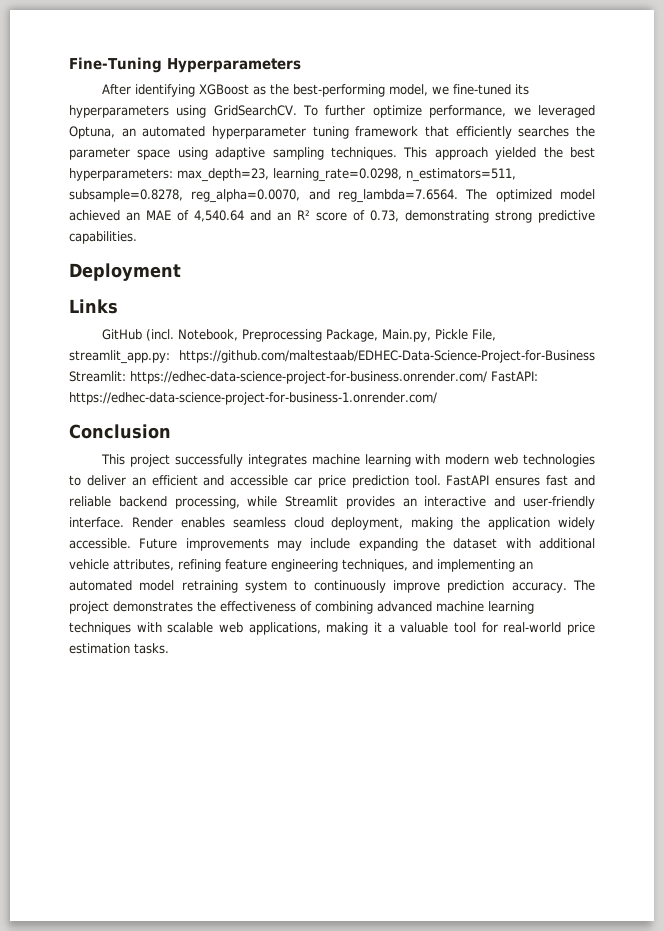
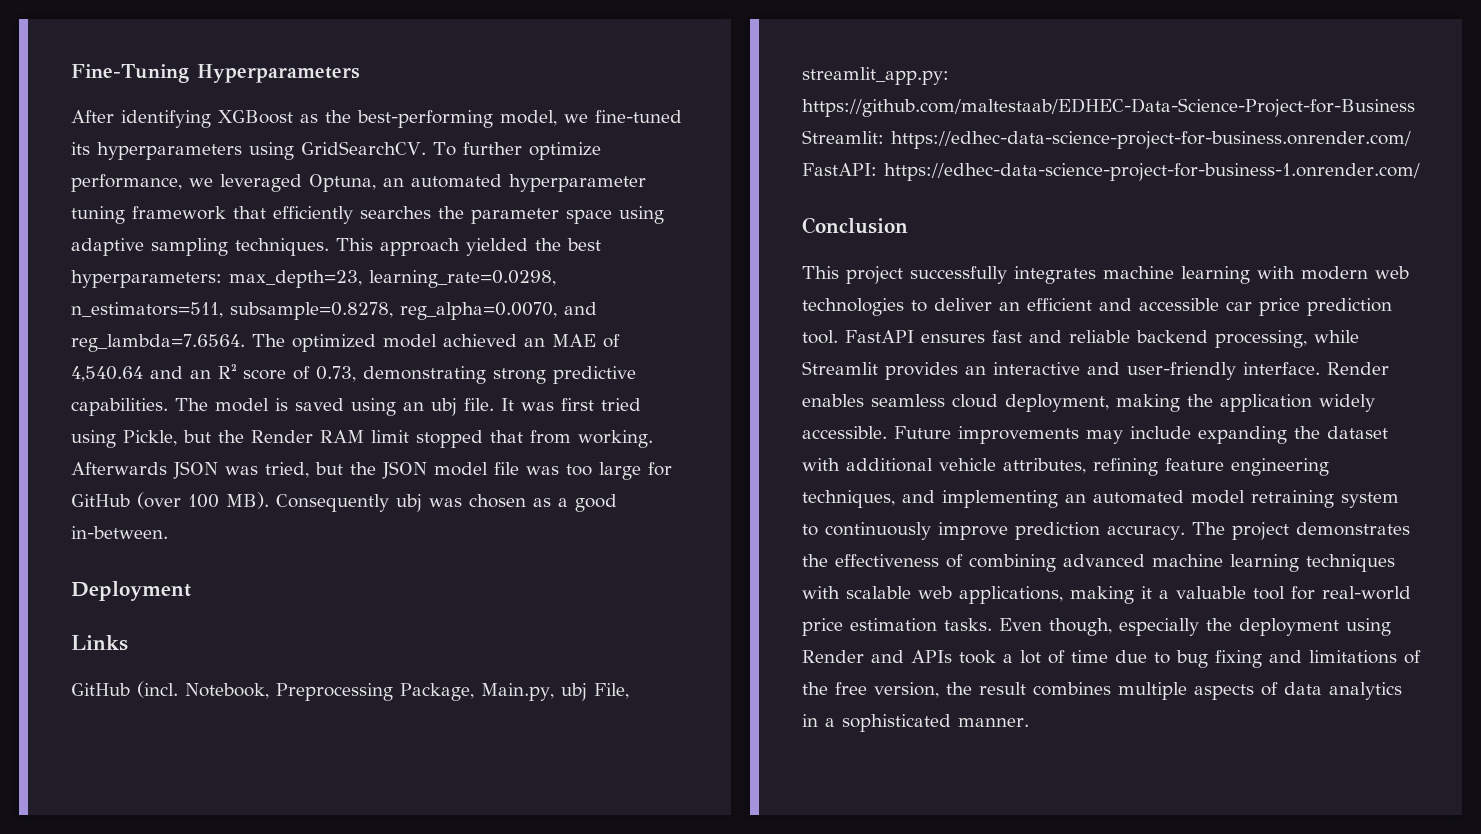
(137, 237) none -> [175,398,641,416] [71,430,653,448] [71,461,672,480] [71,492,617,512] [71,526,168,539] The model is saved using an ubj file. It was first tried using Pickle, but the Render RAM limit stopped that from working. Afterwards JSON was tried, but the JSON model file was too large for GitHub (over 100 MB). Consequently ubj was chosen as a good in-between.
[435,329,469,340] Pickle -> [560,683,587,701] ubj
(169, 648) none -> [999,618,1391,636] [802,650,1421,668] [802,682,1402,700] [802,714,1029,732] Even though, especially the deployment using Render and APIs took a lot of time due to bug fixing and limitations of the free version, the result combines multiple aspects of data analytics in a sophisticated manner.

